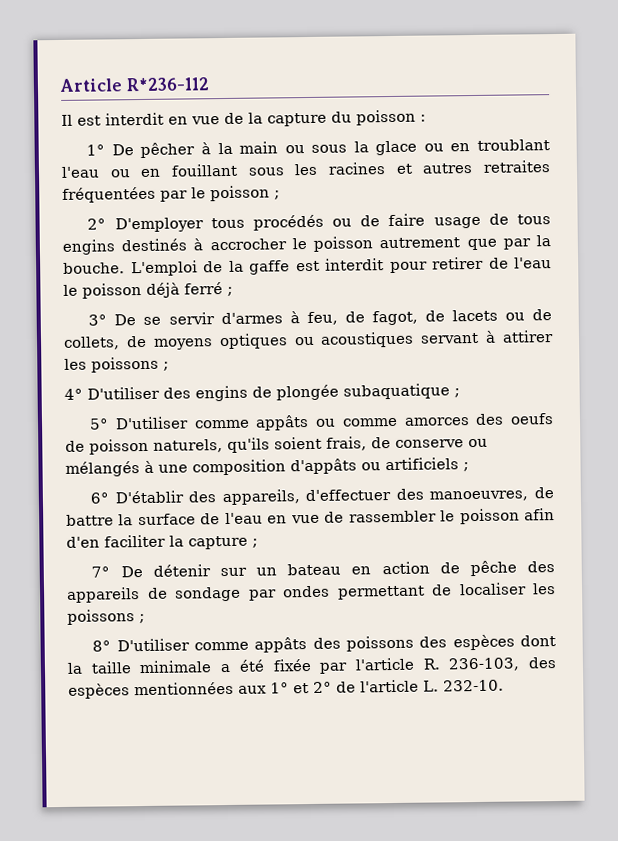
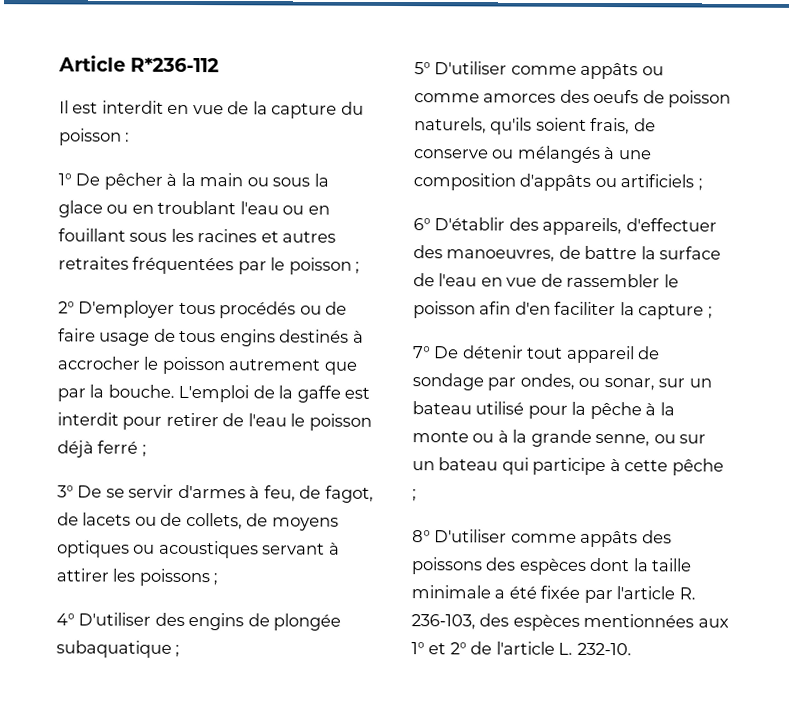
[219,560,555,577] [66,582,556,603] [67,609,135,625] sur un bateau en action de pêche des appareils de sondage par ondes permettant de localiser les poissons -> [527,345,661,364] [412,373,712,391] [412,401,675,420] [412,429,707,447] [412,457,724,476] tout appareil de sondage par ondes, ou sonar, sur un bateau utilisé pour la pêche à la monte ou à la grande senne, ou sur un bateau qui participe à cette pêche

